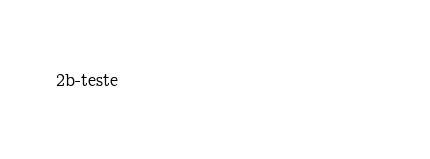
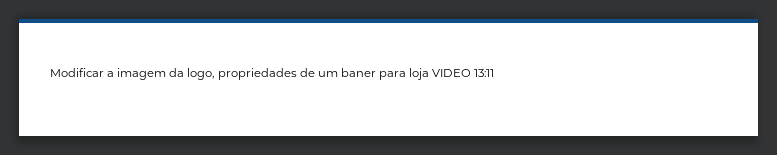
[56,74,118,86] 2b-teste -> [50,68,495,80] Modificar a imagem da logo, propriedades de um baner para loja VIDEO 13:11

